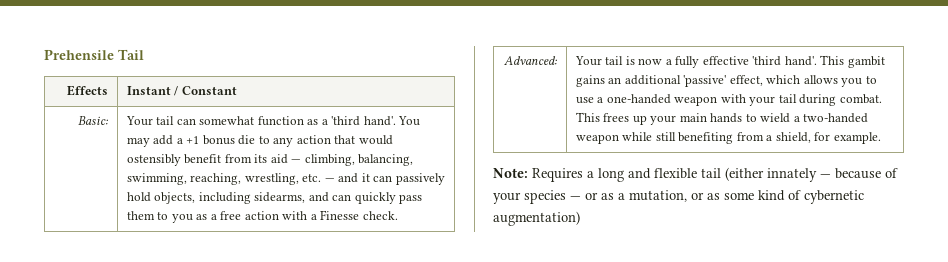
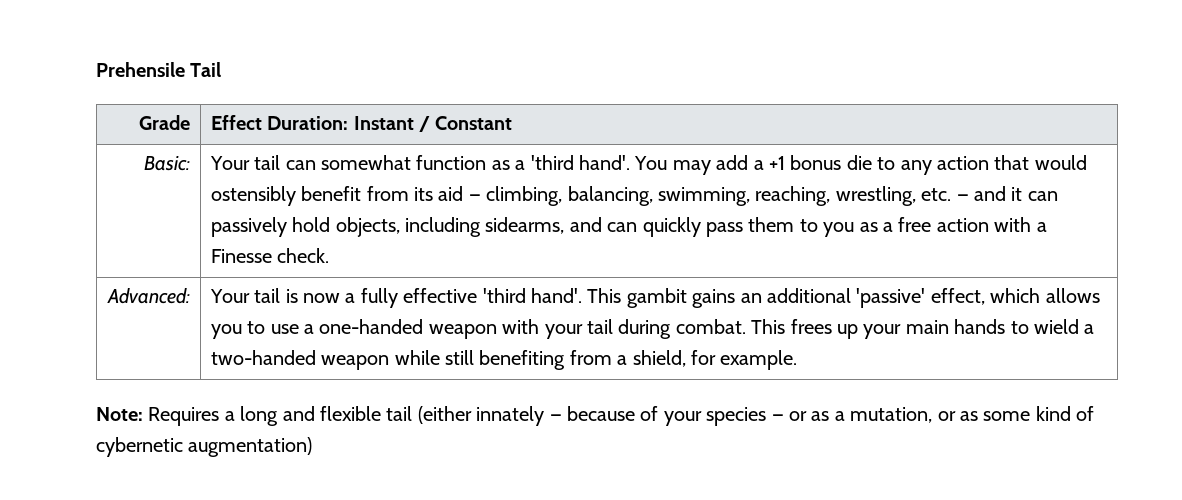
[67,85,109,96] Effects | -> [139,115,191,130] [210,115,349,130] Grade | Effect Duration:

